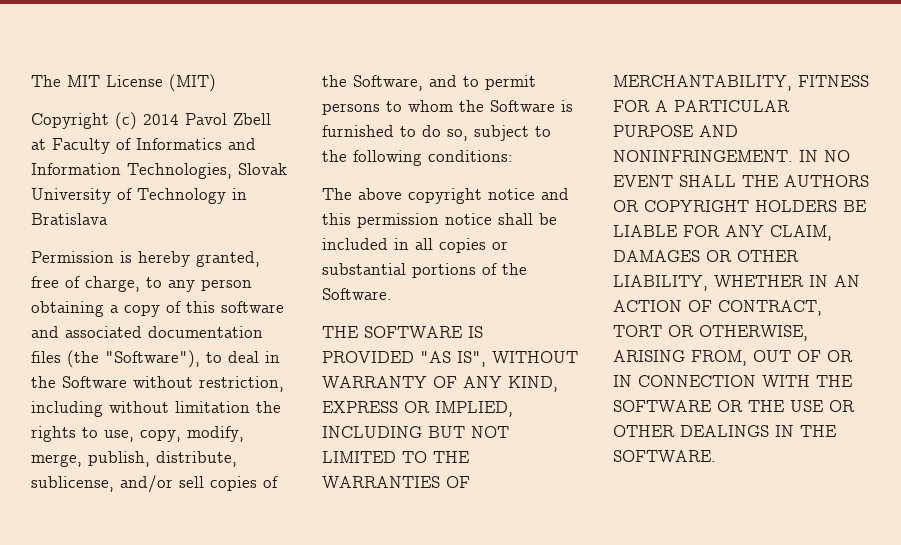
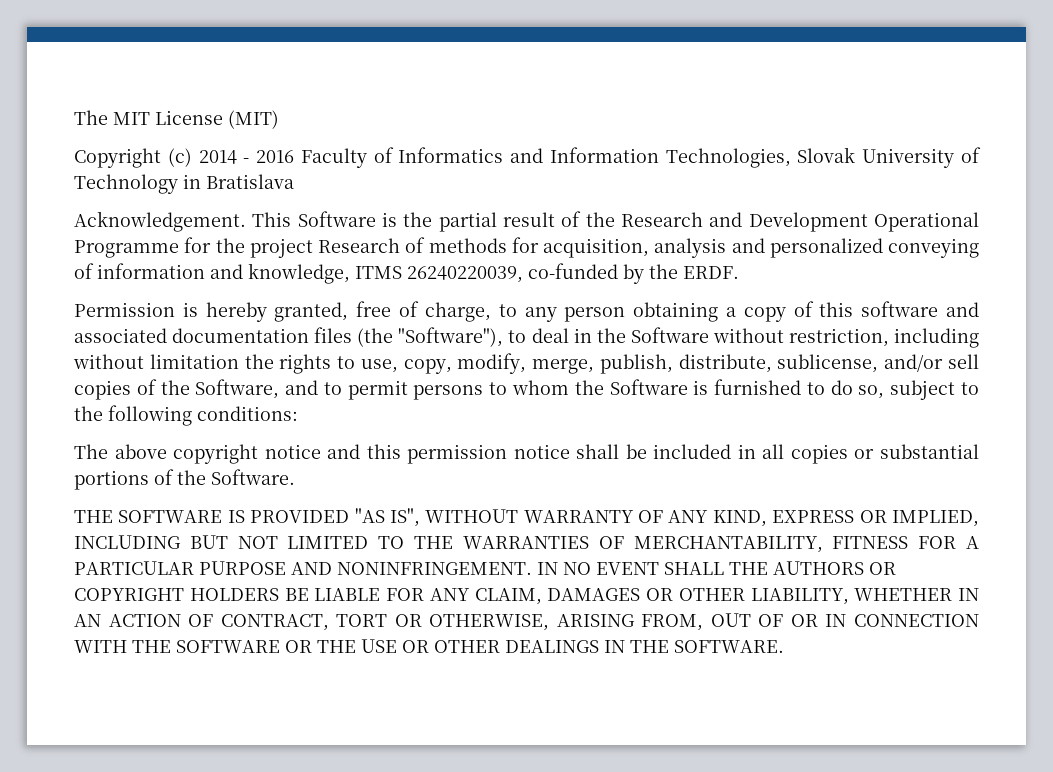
[185,113,271,125] [31,139,46,150] Pavol Zbell at -> [243,150,295,163] - 2016
(108, 219) none -> [74,211,979,232] [74,237,979,258] [74,263,739,284] // Acknowledgement. This Software is the partial result of the Research and Development Operational Programme for the project Research of methods for acquisition, analysis and personalized conveying of information and knowledge, ITMS 26240220039, co-funded by the ERDF.

